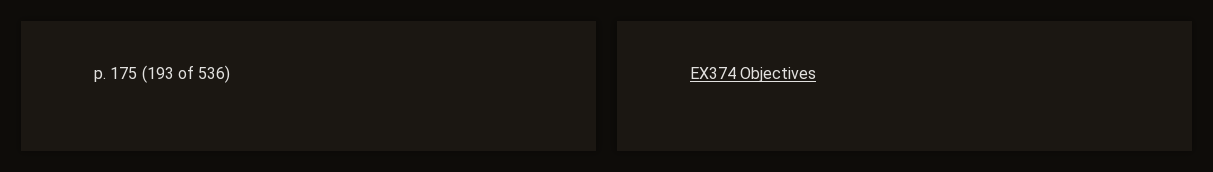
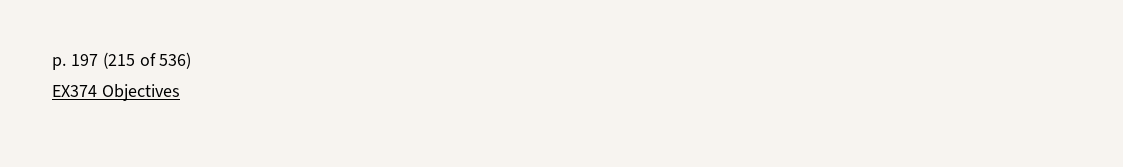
[110,65,174,83] 175 (193 -> [70,52,135,69] 197 (215

